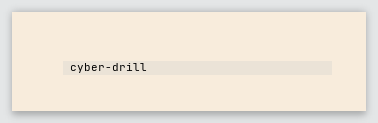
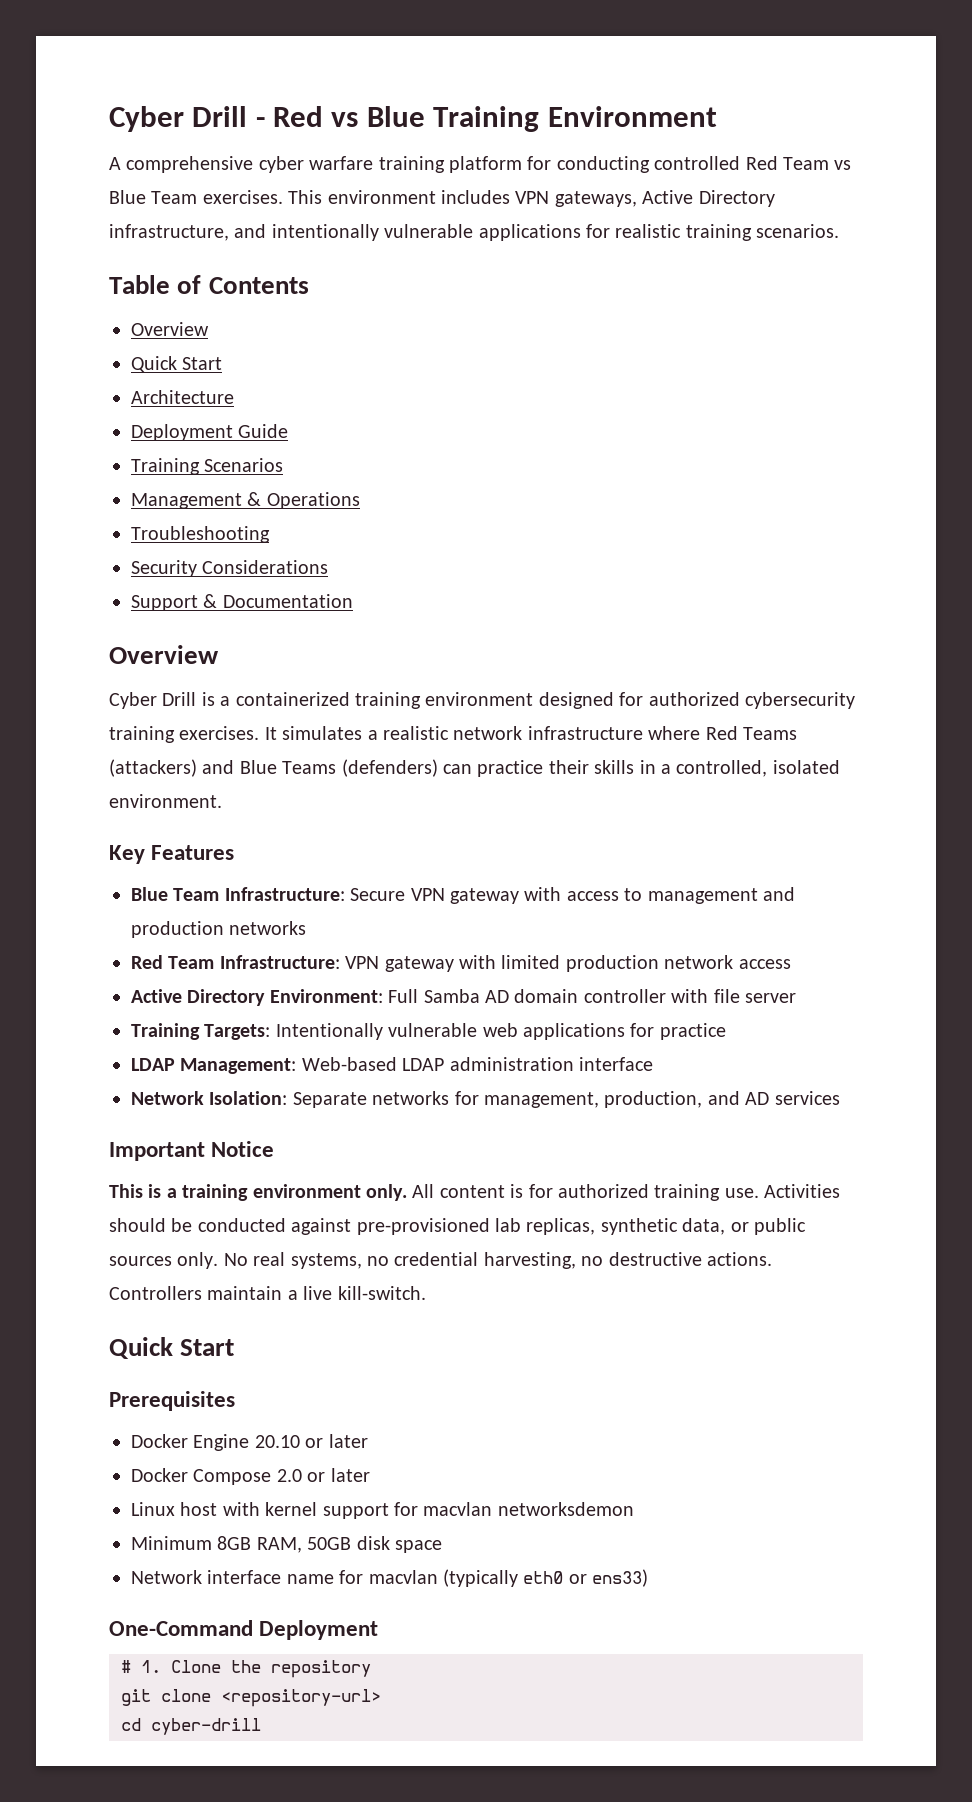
(69, 68) none -> [109,106,717,132] [109,156,852,173] [109,190,775,207] [109,224,840,241] [109,275,309,294] [131,322,209,336] [131,356,223,373] [131,390,234,404] [131,424,289,441] [131,458,284,475] [131,492,360,509] [131,526,270,543] [131,560,329,577] [131,594,353,611] [109,645,219,664] [109,692,855,709] [109,726,797,743] [109,759,840,777] [109,794,222,808] [109,845,235,864] [131,887,795,904] [131,921,307,938] [131,955,791,972] [131,989,796,1006] [131,1023,726,1040] [131,1057,653,1074] [131,1091,840,1108] [109,1141,275,1161] [109,1184,841,1201] [109,1218,806,1235] [109,1252,772,1269] [109,1286,426,1300] [109,1337,235,1359] [109,1391,235,1411] [131,1434,368,1451] [131,1468,370,1485] [131,1502,634,1519] [131,1536,442,1553] [131,1569,649,1587] [109,1620,379,1640] [121,1660,371,1678] [121,1689,381,1707] [121,1718,141,1731] Cyber Drill - Red vs Blue Training Environment // A comprehensive cyber warfare training platform for conducting controlled Red Team vs Blue Team exercises. This environment includes VPN gateways, Active Directory infrastructure, and intentionally vulnerable applications for realistic training scenarios. // Table of Contents // Overview // Quick Start // Architecture // Deployment Guide // Training Scenarios // Management & Operations // Troubleshooting // Security Considerations // Support & Documentation // Overview // Cyber Drill is a containerized training environment designed for authorized cybersecurity training exercises. It simulates a realistic network infrastructure where Red Teams (attackers) and Blue Teams (defenders) can practice their skills in a controlled, isolated environment. // Key Features // Blue Team Infrastructure: Secure VPN gateway with access to management and production networks // Red Team Infrastructure: VPN gateway with limited production network access // Active Directory Environment: Full Samba AD domain controller with file server // Training Targets: Intentionally vulnerable web applications for practice // LDAP Management: Web-based LDAP administration interface // Network Isolation: Separate networks for management, production, and AD services // Important Notice // This is a training environment only. All content is for authorized training use. Activities should be conducted against pre-provisioned lab replicas, synthetic data, or public sources only. No real systems, no credential harvesting, no destructive actions. Controllers maintain a live kill-switch. // Quick Start // Prerequisites // Docker Engine 20.10 or later // Docker Compose 2.0 or later // Linux host with kernel support for macvlan networksdemon // Minimum 8GB RAM, 50GB disk space // Network interface name for macvlan (typically eth0 or ens33) // One-Command Deployment // # 1. Clone the repository // git clone <repository-url> // cd

